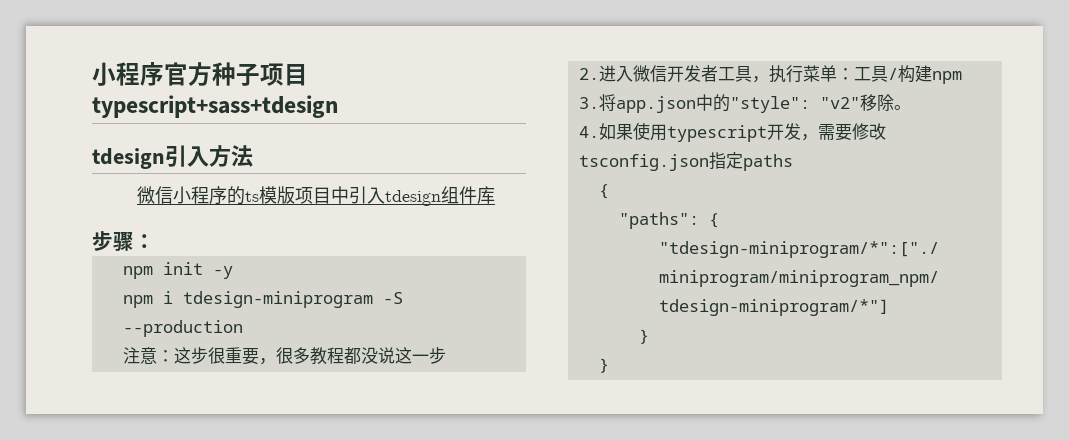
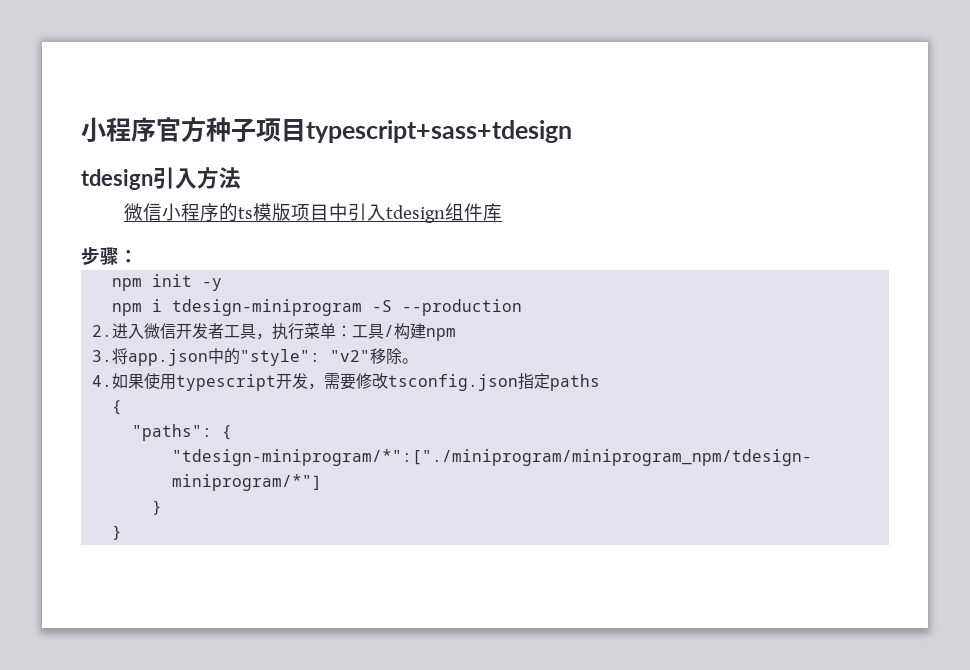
[122,347,446,365] // 注意：这步很重要，很多教程都没说这一步 -> (523, 307) none

